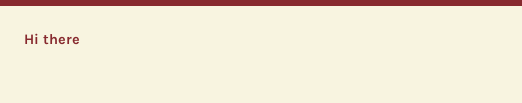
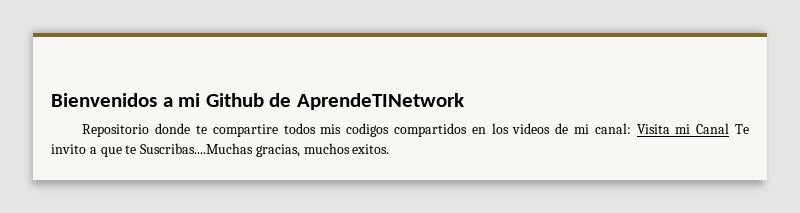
[24,33,80,45] Hi there -> [51,93,464,110] [82,123,749,137] [51,143,390,157] Bienvenidos a mi Github de AprendeTINetwork // Repositorio donde te compartire todos mis codigos compartidos en los videos de mi canal: Visita mi Canal Te invito a que te Suscribas....Muchas gracias, muchos exitos.

